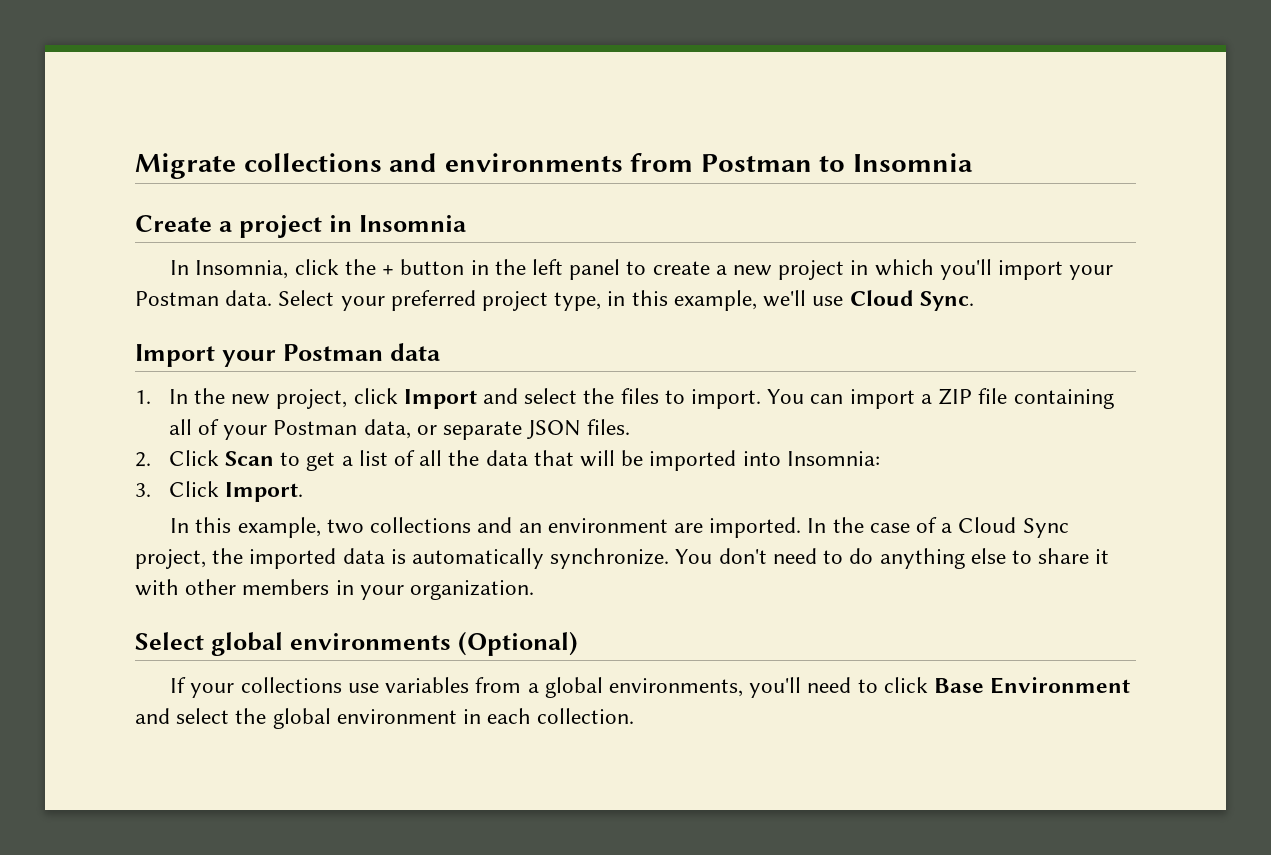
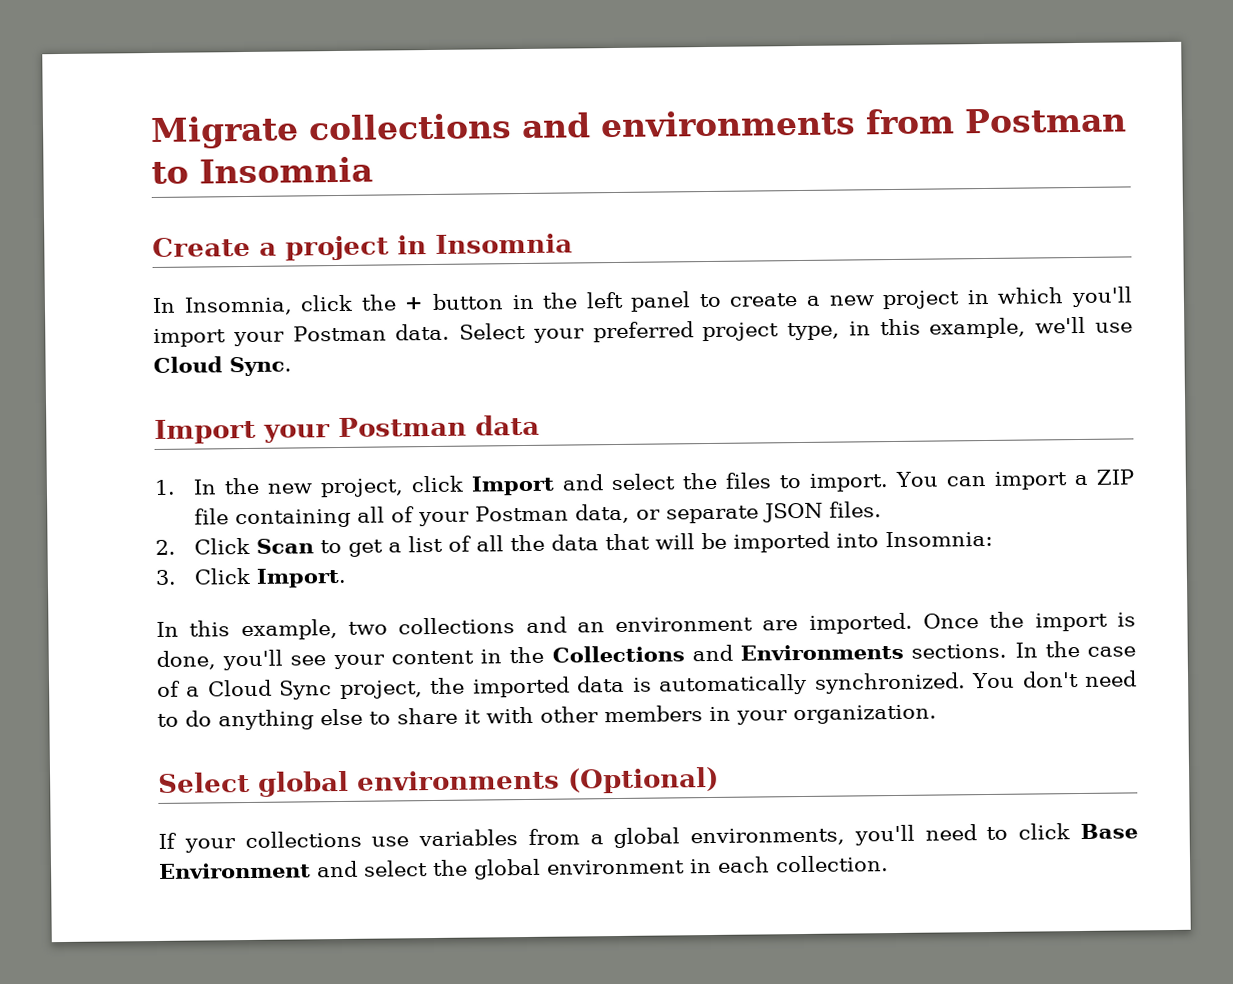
(802, 527) none -> [923,611,1136,632] [156,643,1008,671] Once the import is done, you'll see your content in the Collections and Environments sections.
[550,548,670,569] synchronize. -> [813,672,966,694] synchronized.

